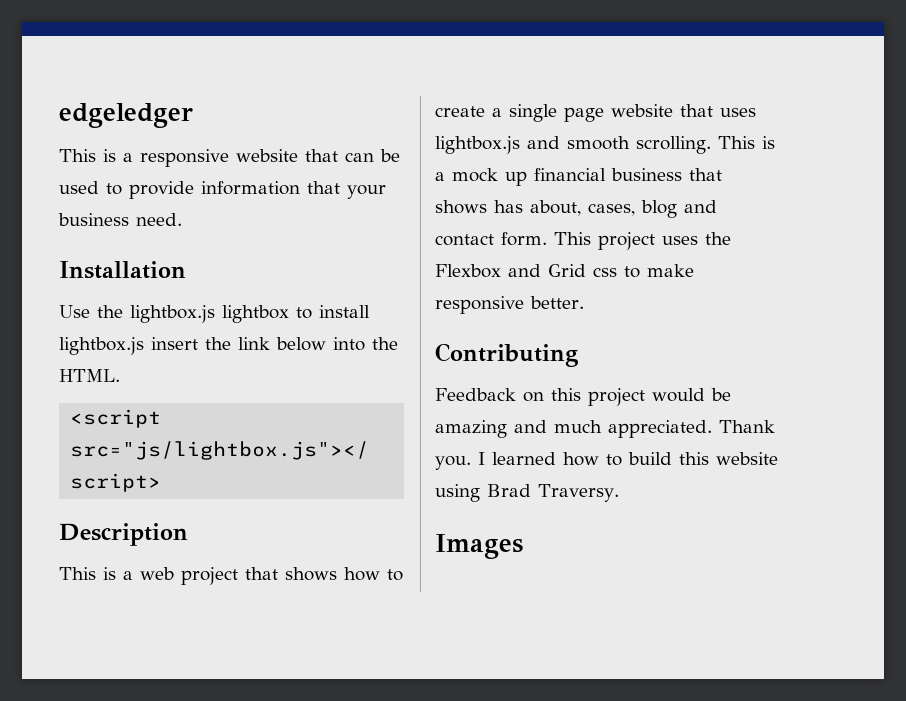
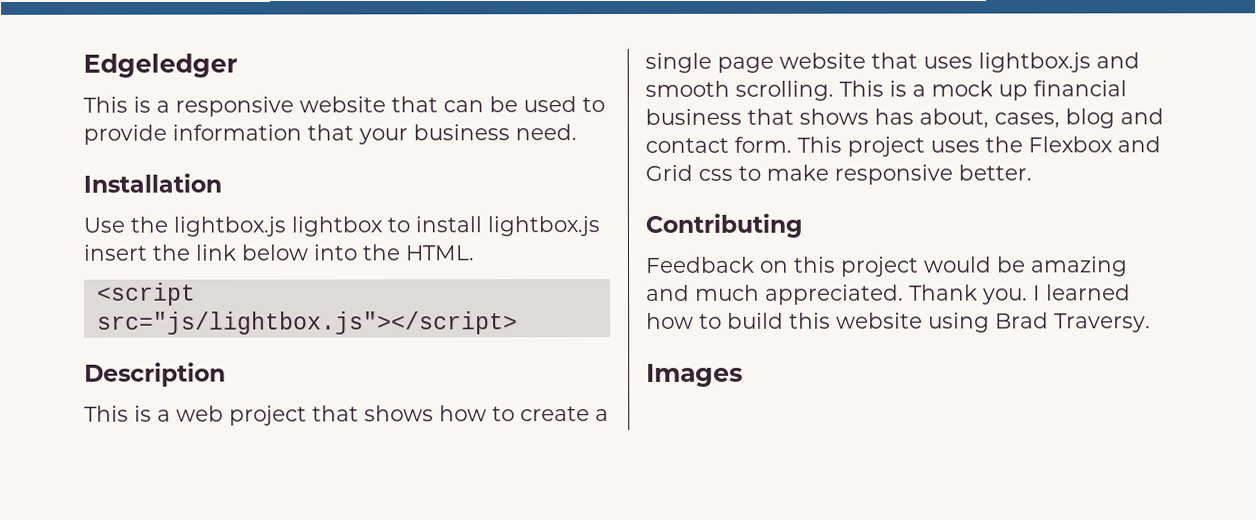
[59,103,193,128] edgeledger -> [83,53,238,78] Edgeledger

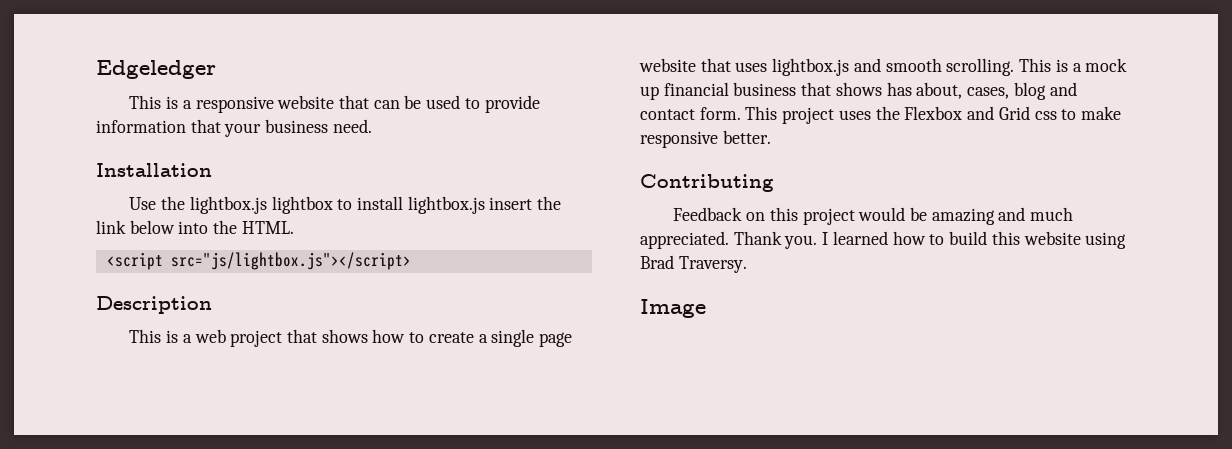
[646,363,743,387] Images -> [640,299,706,318] Image

